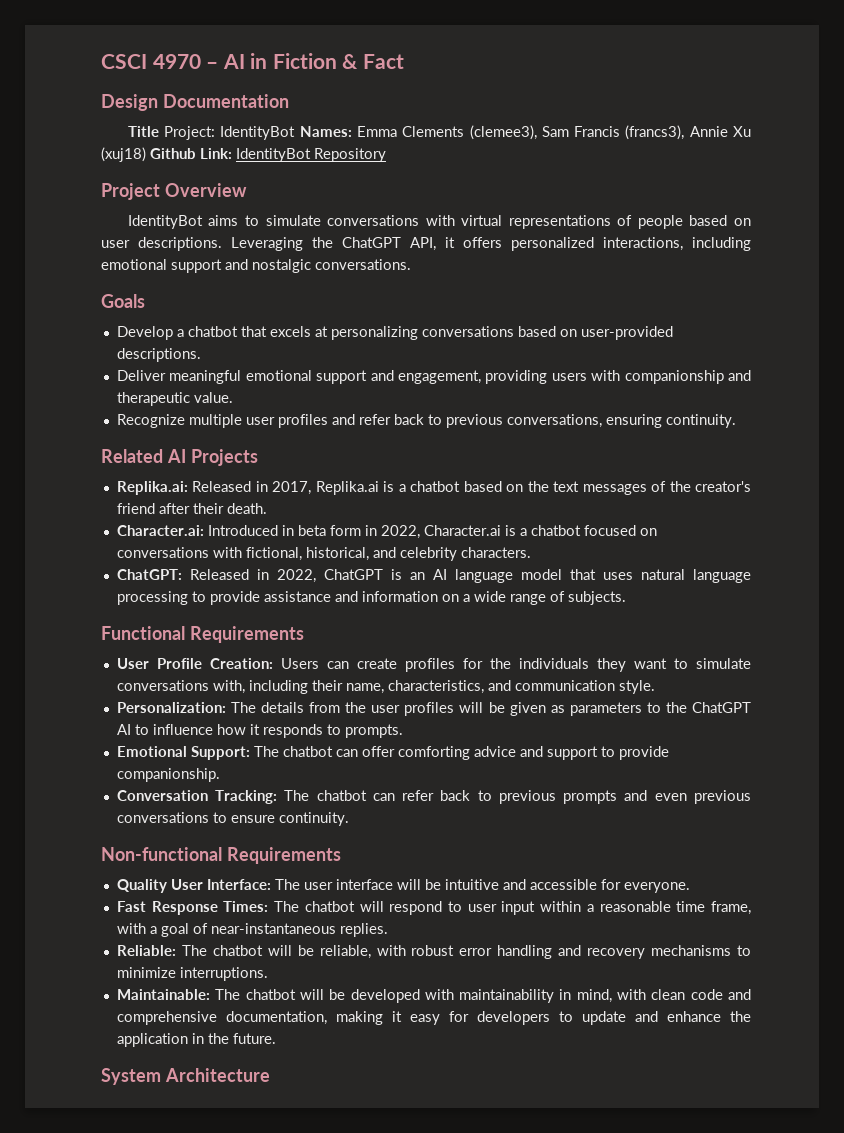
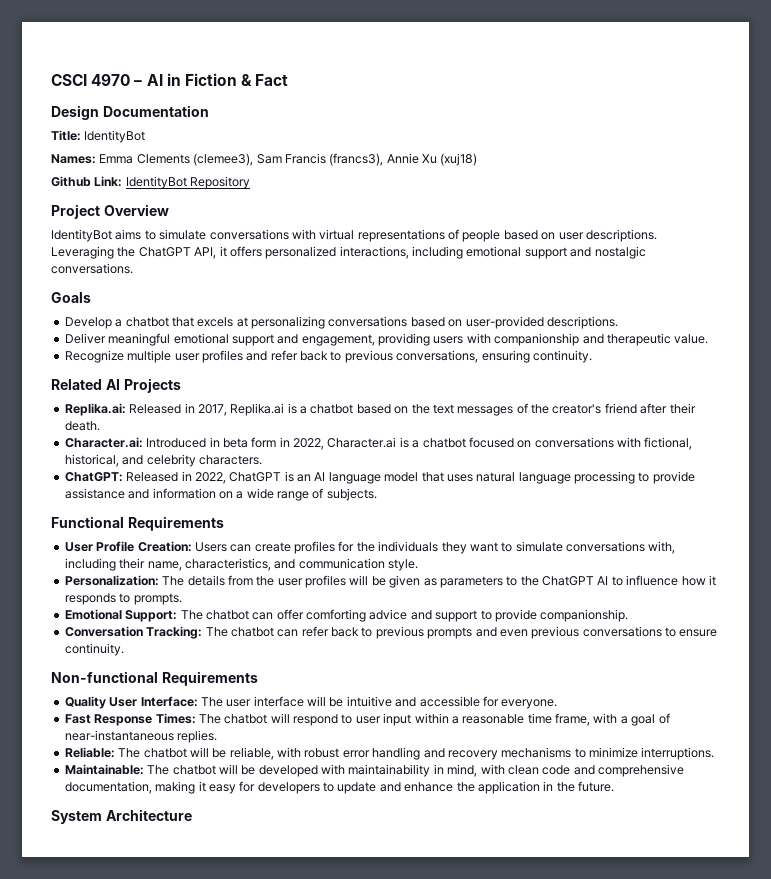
[127,126,296,140] Title Project: IdentityBot -> [51,130,146,143] Title: IdentityBot //
(146, 154) none -> (478, 159) //

